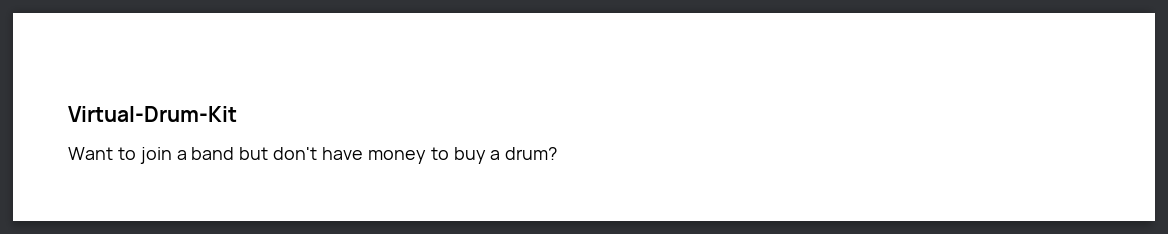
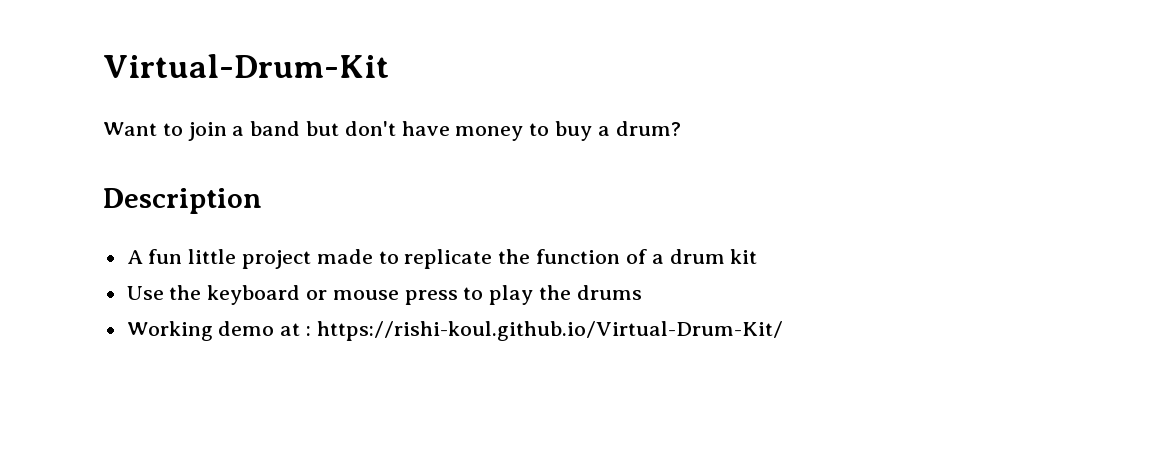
(558, 153) none -> [103,188,262,214] [126,249,758,269] [126,285,642,305] [126,321,783,341] // Description // A fun little project made to replicate the function of a drum kit // Use the keyboard or mouse press to play the drums // Working demo at : https://rishi-koul.github.io/Virtual-Drum-Kit/

